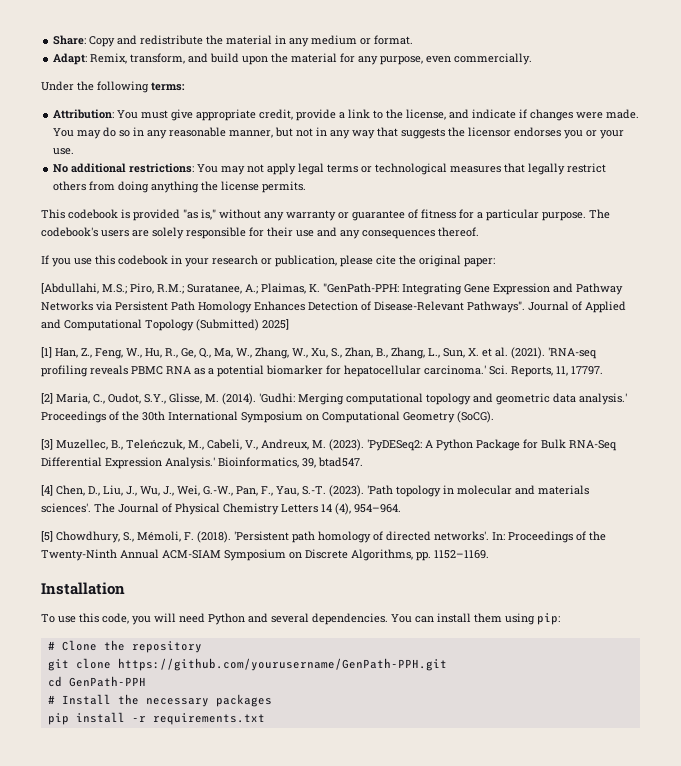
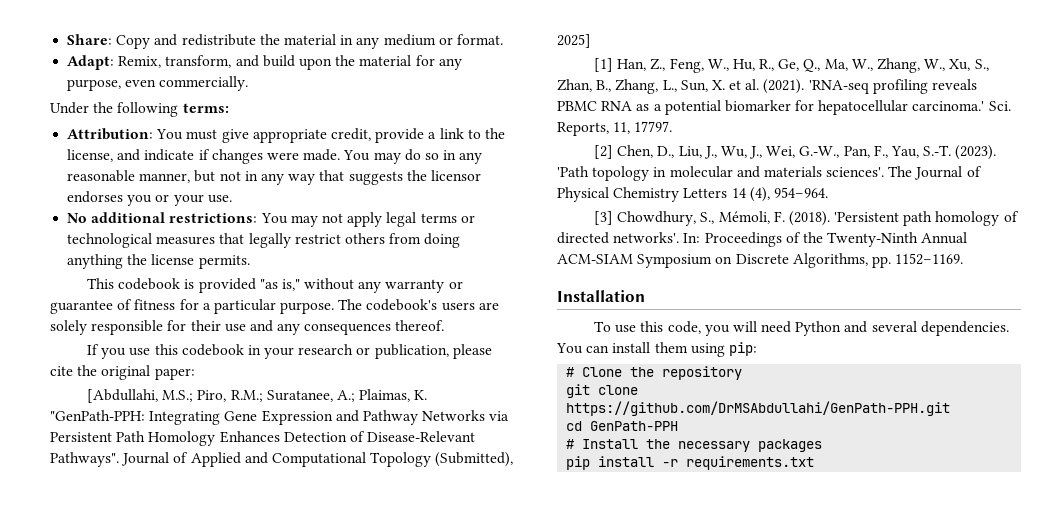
[196,319,259,331] (Submitted) -> [435,452,514,467] (Submitted),
[56,393,627,405] [41,411,494,423] [41,439,617,451] [41,457,363,469] [41,485,53,496] Maria, C., Oudot, S.Y., Glisse, M. (2014). 'Gudhi: Merging computational topology and geometric data analysis.' Proceedings of the 30th International Symposium on Computational Geometry (SoCG). // [3] Muzellec, B., Teleńczuk, M., Cabeli, V., Andreux, M. (2023). 'PyDESeq2: A Python Package for Bulk RNA-Seq Differential Expression Analysis.' Bioinformatics, 39, btad547. // [4] -> (613, 152) none
[41,531,53,542] [5] -> [593,211,613,225] [3]
[117,658,447,671] https://github.com/yourusername/GenPath-PPH.git -> [566,401,951,416] https://github.com/DrMSAbdullahi/GenPath-PPH.git

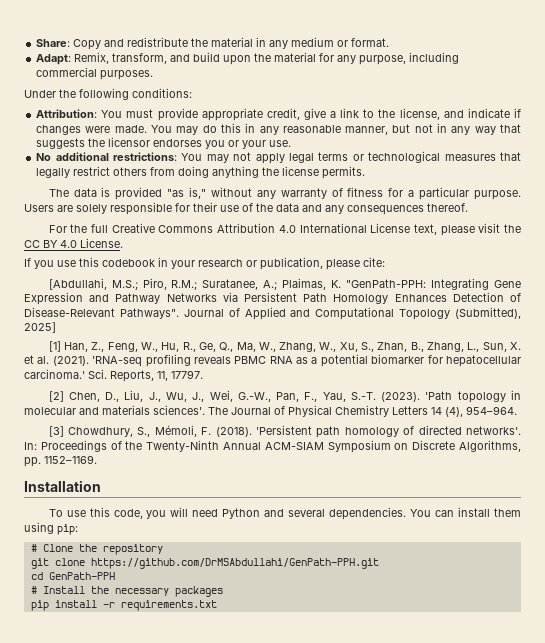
[125,76,249,91] even commercially. -> [409,52,460,64] [36,67,154,80] including commercial purposes.
[182,103,229,113] terms: -> [132,88,192,98] conditions:
[221,129,249,143] give -> [157,108,198,121] provide
[375,128,425,143] provide -> [303,108,326,120] give
[424,153,439,160] so -> [220,123,241,133] this
[86,278,181,290] This codebook -> [48,188,97,197] The data
[448,281,463,289] [50,300,113,314] or guarantee -> (327, 193) none
[338,299,475,311] The codebook's users -> [24,204,54,212] Users
(246, 328) none -> [242,203,299,212] of the data
(445, 325) none -> [48,223,521,236] [24,238,123,248] // For the full Creative Commons Attribution 4.0 International License text, please visit the CC BY 4.0 License.
[50,365,195,380] cite the original paper: -> [363,257,385,267] cite:

